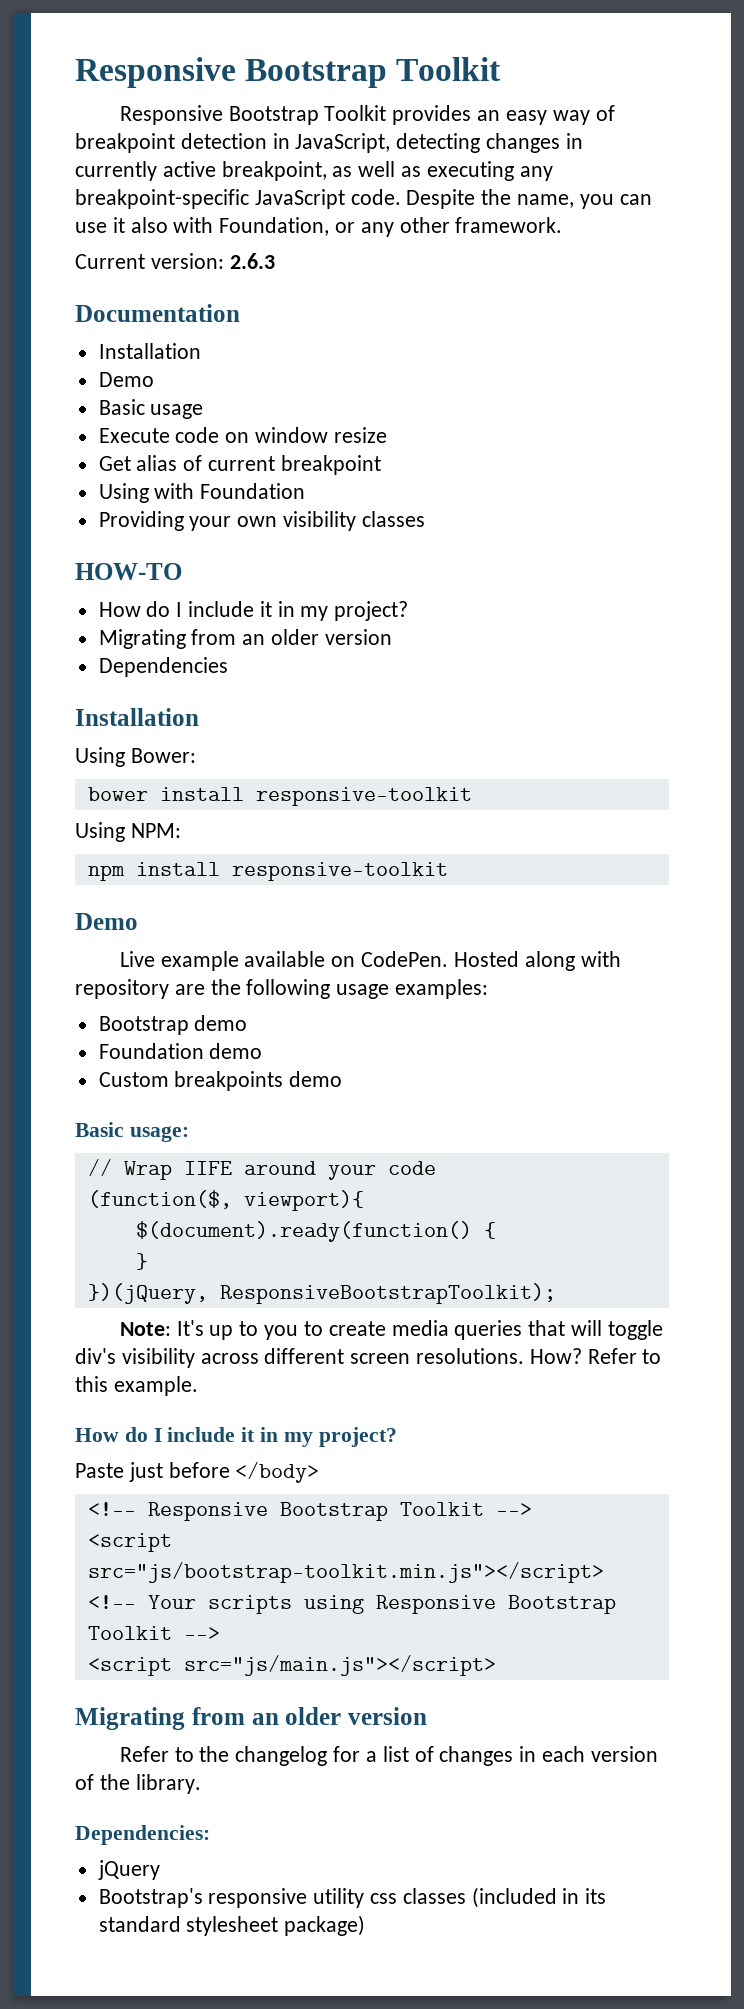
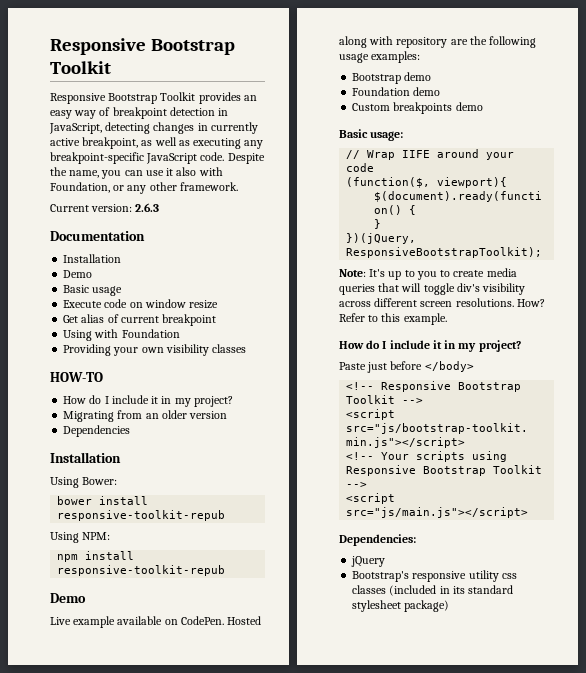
[255,787,472,806] responsive-toolkit -> [57,510,226,521] responsive-toolkit-repub
[231,862,448,881] responsive-toolkit -> [57,565,226,576] responsive-toolkit-repub
[75,1707,427,1730] [119,1746,658,1766] [75,1774,201,1794] // Migrating from an older version // Refer to the changelog for a list of changes in each version of the library. -> (529, 512) none

